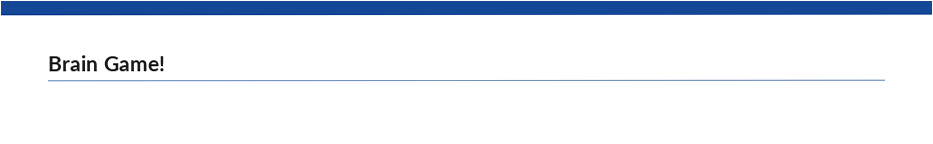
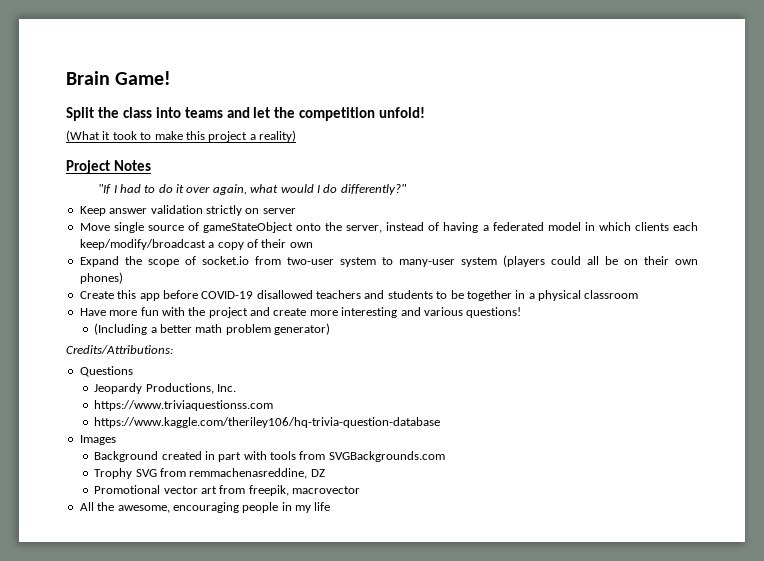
(165, 64) none -> [66,107,426,121] [66,130,296,142] [66,160,151,174] [98,184,407,195] [79,205,296,216] [79,222,699,233] [79,239,313,250] [79,255,698,267] [79,272,123,284] [79,290,639,301] [79,307,522,318] [94,323,330,335] [66,345,173,354] [79,366,133,377] [94,383,236,394] [94,400,274,411] [94,417,441,428] [79,435,116,445] [94,451,445,462] [94,468,325,479] [94,485,360,496] [79,502,331,513] // Split the class into teams and let the competition unfold! // (What it took to make this project a reality) // Project Notes // "If I had to do it over again, what would I do differently?" // Keep answer validation strictly on server // Move single source of gameStateObject onto the server, instead of having a federated model in which clients each keep/modify/broadcast a copy of their own // Expand the scope of socket.io from two-user system to many-user system (players could all be on their own phones) // Create this app before COVID-19 disallowed teachers and students to be together in a physical classroom // Have more fun with the project and create more interesting and various questions! // (Including a better math problem generator) // Credits/Attributions: // Questions // Jeopardy Productions, Inc. // https://www.triviaquestionss.com // https://www.kaggle.com/theriley106/hq-trivia-question-database // Images // Background created in part with tools from SVGBackgrounds.com // Trophy SVG from remmachenasreddine, DZ // Promotional vector art from freepik, macrovector // All the awesome, encouraging people in my life

